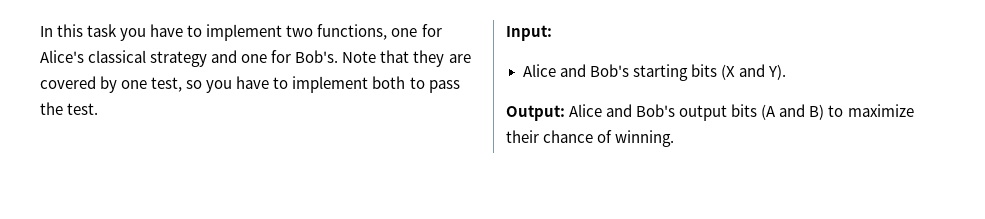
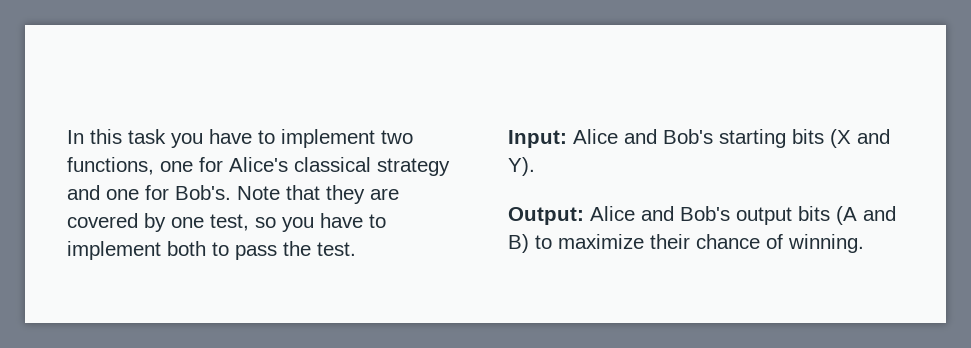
(552, 33) // -> (567, 139) none

